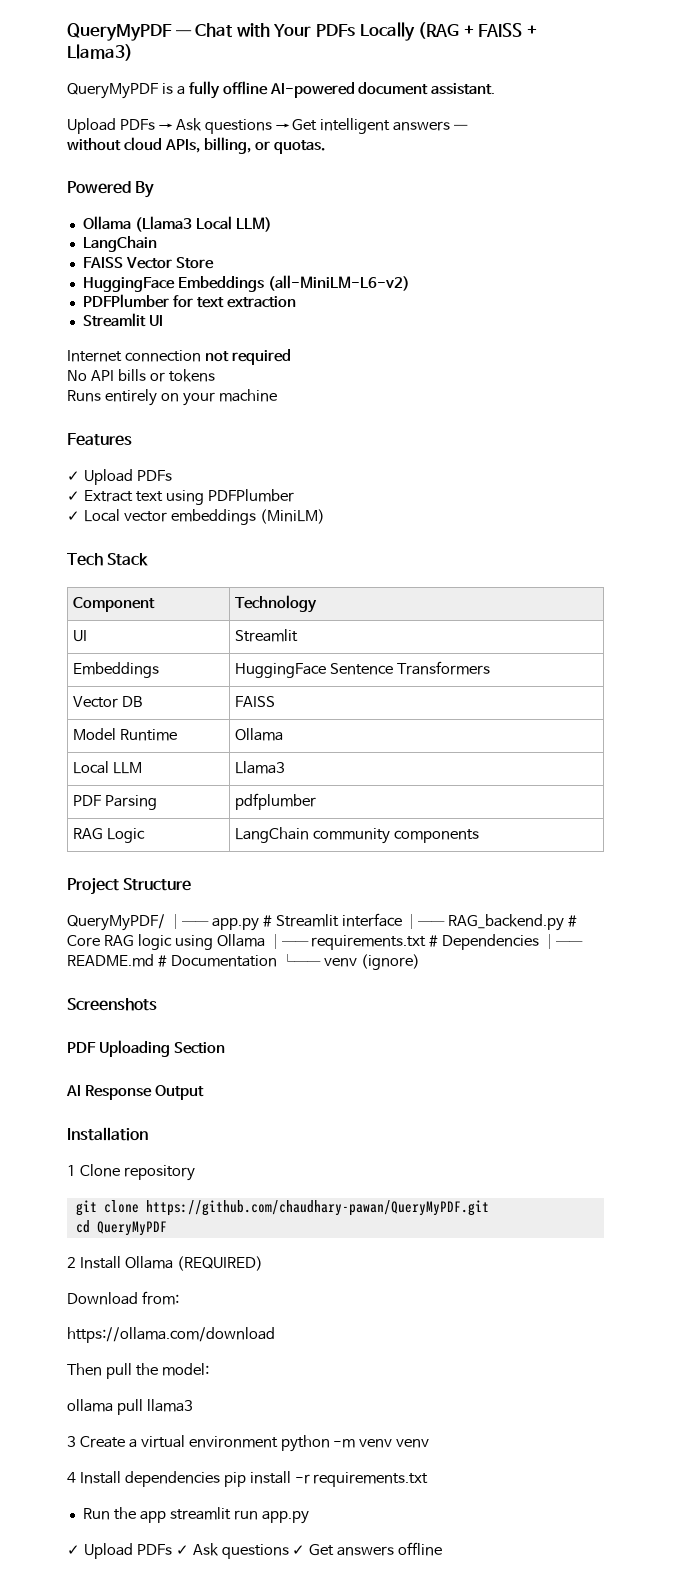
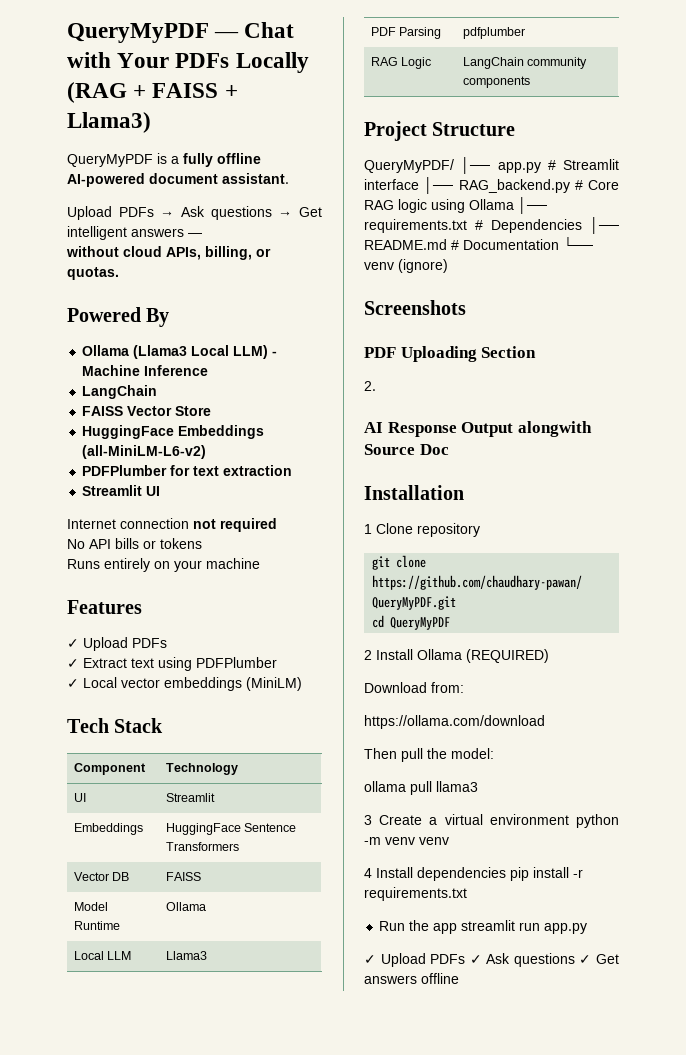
(272, 224) none -> [272,351,278,356] [82,365,209,376] - Machine Inference
(226, 1048) none -> [364,381,376,391] // 2.
(205, 1092) none -> [517,421,592,437] [364,444,449,455] alongwith Source Doc

